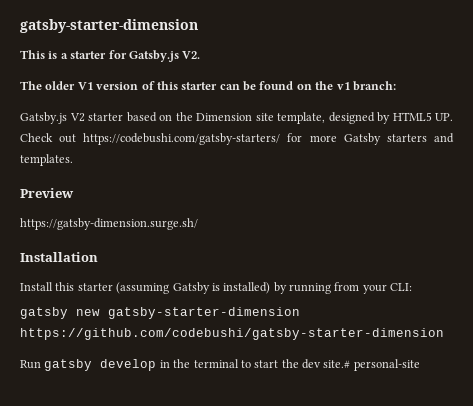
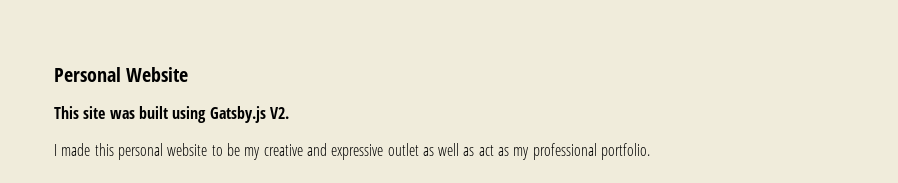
[20,19,198,33] gatsby-starter-dimension -> [54,67,189,82] Personal Website
[48,50,201,62] [20,81,396,91] [20,112,453,124] [20,133,455,145] [20,154,73,166] [20,188,74,198] [20,218,198,230] [20,252,98,262] [20,282,413,294] [20,307,300,319] [20,328,444,340] [20,359,420,371] is a starter for Gatsby.js V2. // The older V1 version of this starter can be found on the v1 branch: // Gatsby.js V2 starter based on the Dimension site template, designed by HTML5 UP. Check out https://codebushi.com/gatsby-starters/ for more Gatsby starters and templates. // Preview // https://gatsby-dimension.surge.sh/ // Installation // Install this starter (assuming Gatsby is installed) by running from your CLI: // gatsby new gatsby-starter-dimension https://github.com/codebushi/gatsby-starter-dimension // Run gatsby develop in the terminal to start the dev site.# personal-site -> [83,106,289,123] [54,143,651,160] site was built using Gatsby.js V2. // I made this personal website to be my creative and expressive outlet as well as act as my professional portfolio.

